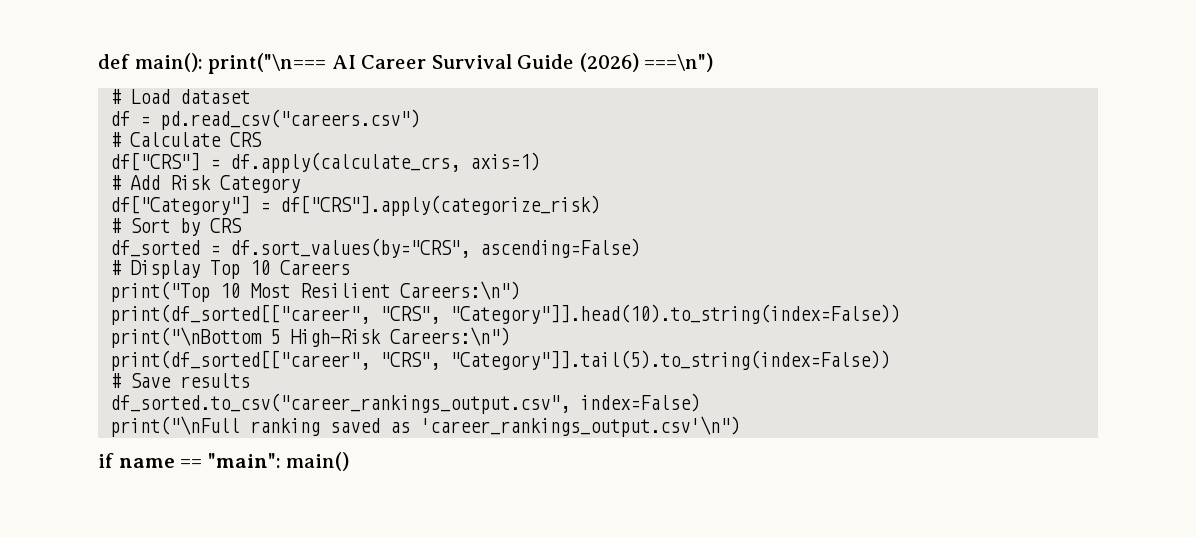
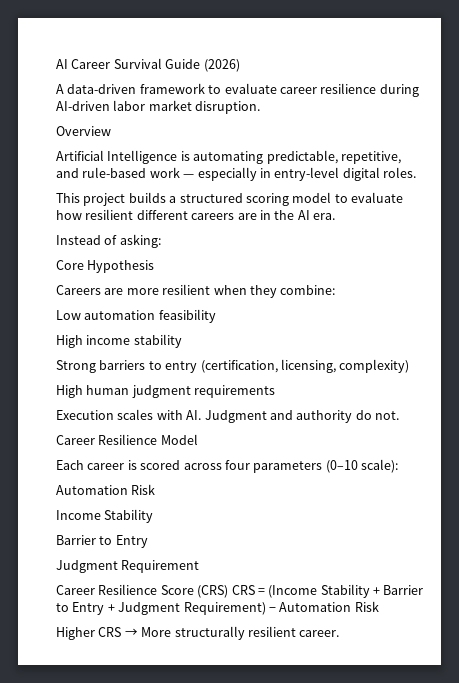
[98,53,327,74] def main(): print("\n=== -> (56, 64) none
[644,53,714,72] [110,89,251,104] [110,109,421,130] [110,132,263,147] [110,152,541,173] [110,175,301,193] [110,195,601,216] [110,218,243,236] [110,238,641,258] [110,260,351,279] [110,281,521,302] [110,304,901,325] [110,327,511,348] [110,350,891,371] [110,373,251,388] [110,393,701,414] [110,416,741,437] [98,452,350,471] ===\n") // # Load dataset // df = pd.read_csv("careers.csv") // # Calculate CRS // df["CRS"] = df.apply(calculate_crs, axis=1) // # Add Risk Category // df["Category"] = df["CRS"].apply(categorize_risk) // # Sort by CRS // df_sorted = df.sort_values(by="CRS", ascending=False) // # Display Top 10 Careers // print("Top 10 Most Resilient Careers:\n") // print(df_sorted[["career", "CRS", "Category"]].head(10).to_string(index=False)) // print("\nBottom 5 High-Risk Careers:\n") // print(df_sorted[["career", "CRS", "Category"]].tail(5).to_string(index=False)) // # Save results // df_sorted.to_csv("career_rankings_output.csv", index=False) // print("\nFull ranking saved as 'career_rankings_output.csv'\n") // if name == "main": main() -> [56,83,419,97] [56,100,261,114] [56,126,111,136] [56,150,401,164] [56,167,416,181] [56,192,403,206] [56,209,335,220] [56,234,161,248] [56,260,155,273] [56,284,336,298] [56,309,216,323] [56,334,182,348] [56,359,410,373] [56,385,276,398] [56,409,399,423] [56,434,198,445] [56,459,398,473] [56,484,156,495] [56,509,154,523] [56,535,148,548] [56,560,200,573] [56,584,424,598] [56,601,379,615] [56,626,340,640] // A data-driven framework to evaluate career resilience during AI-driven labor market disruption. // Overview // Artificial Intelligence is automating predictable, repetitive, and rule-based work — especially in entry-level digital roles. // This project builds a structured scoring model to evaluate how resilient different careers are in the AI era. // Instead of asking: // Core Hypothesis // Careers are more resilient when they combine: // Low automation feasibility // High income stability // Strong barriers to entry (certification, licensing, complexity) // High human judgment requirements // Execution scales with AI. Judgment and authority do not. // Career Resilience Model // Each career is scored across four parameters (0–10 scale): // Automation Risk // Income Stability // Barrier to Entry // Judgment Requirement // Career Resilience Score (CRS) CRS = (Income Stability + Barrier to Entry + Judgment Requirement) − Automation Risk // Higher CRS → More structurally resilient career.

